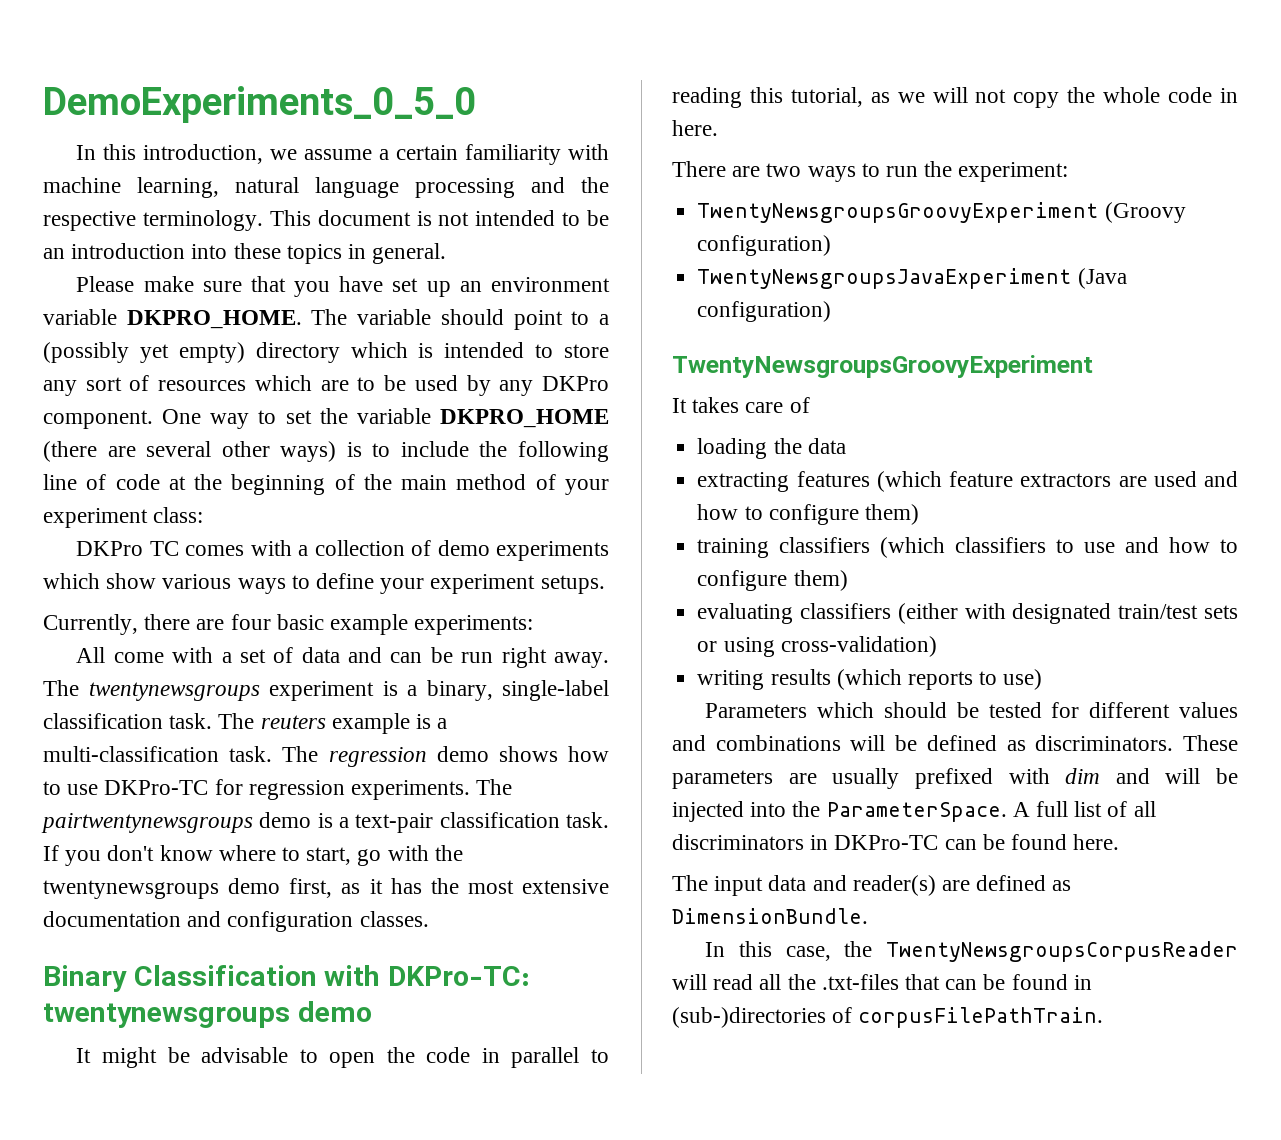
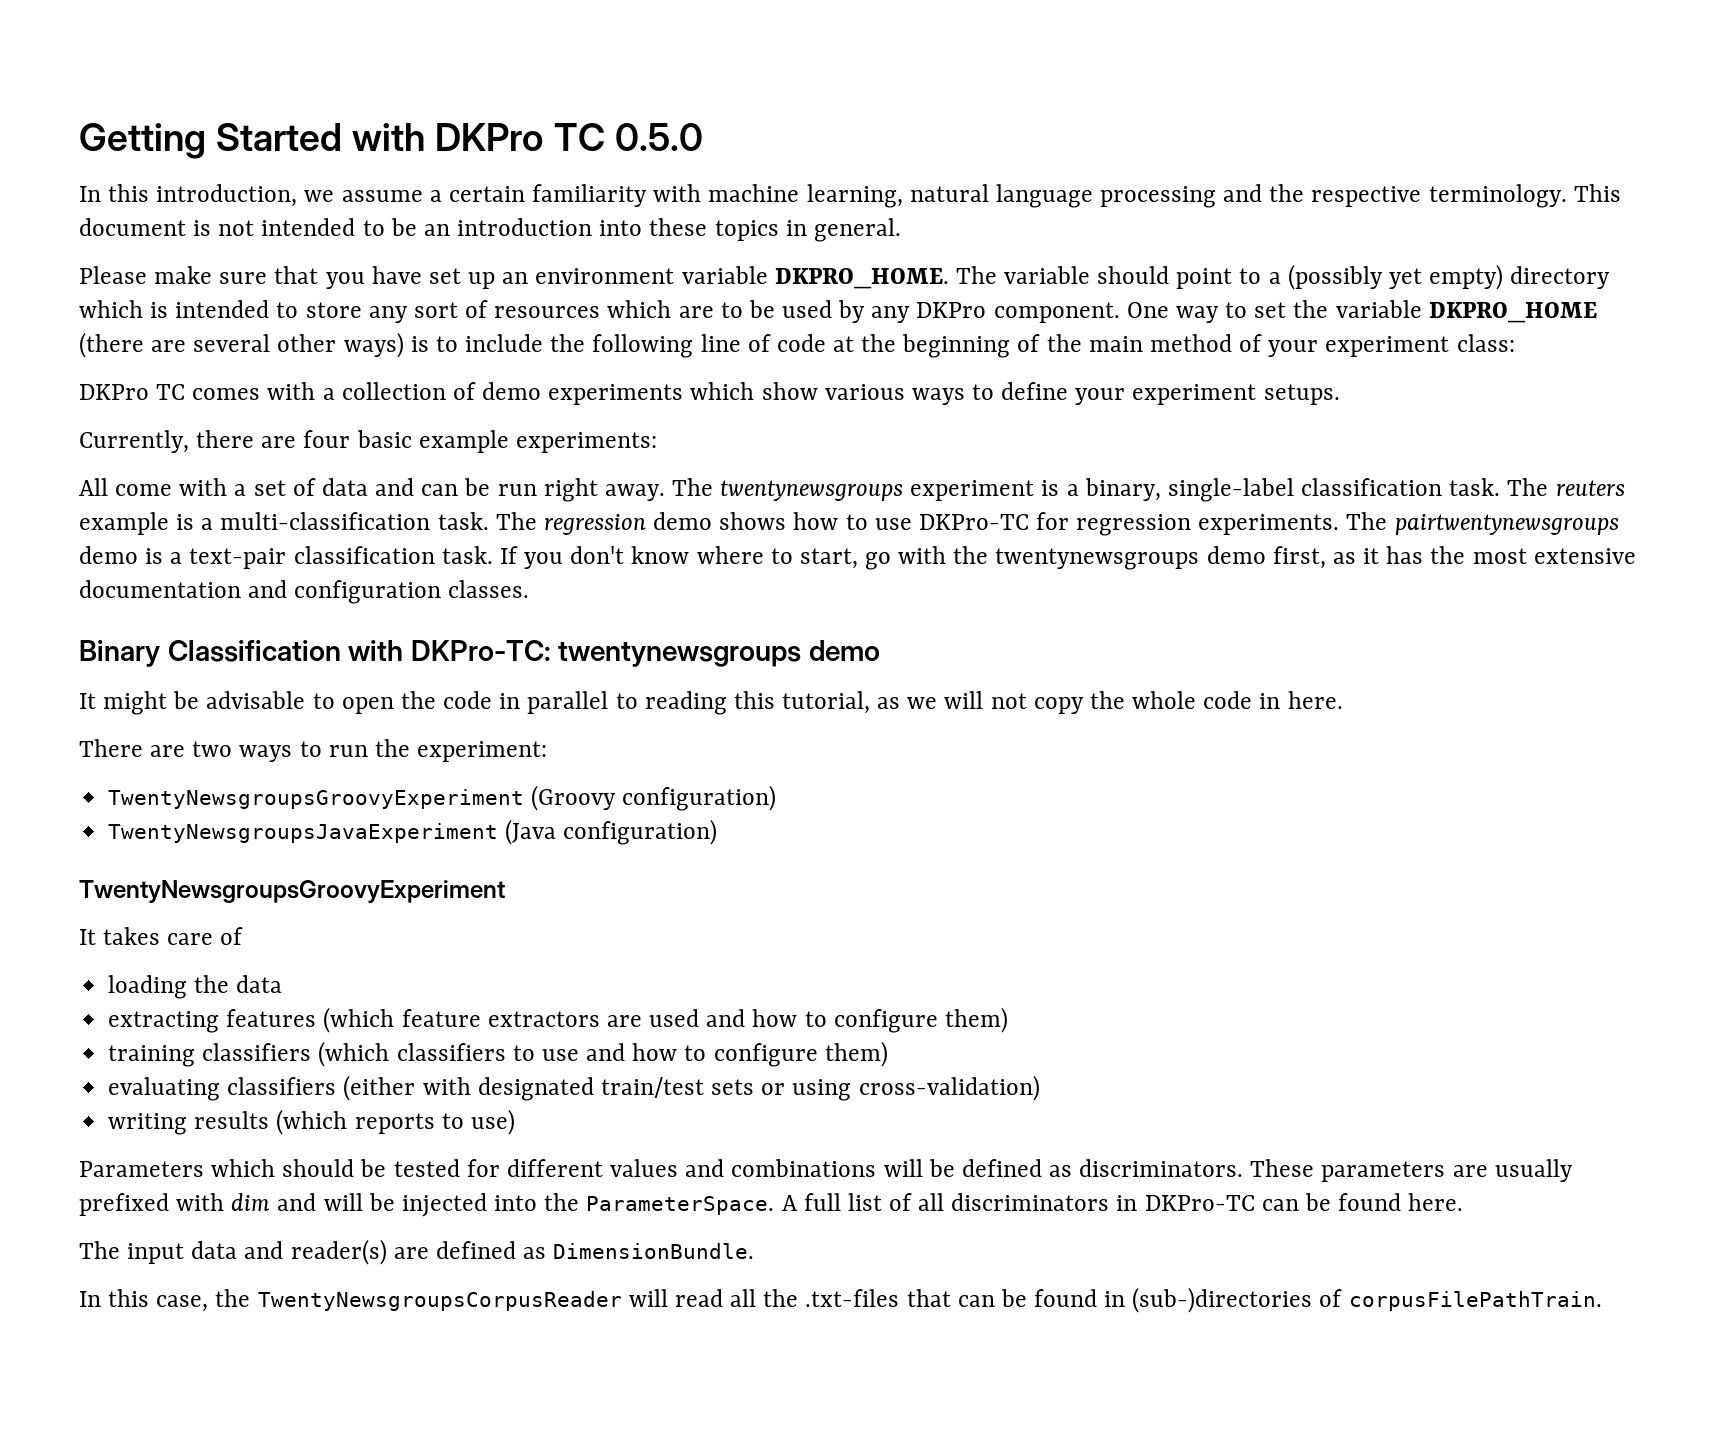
[43,86,476,123] DemoExperiments_0_5_0 -> [79,123,703,159] Getting Started with DKPro TC 0.5.0

